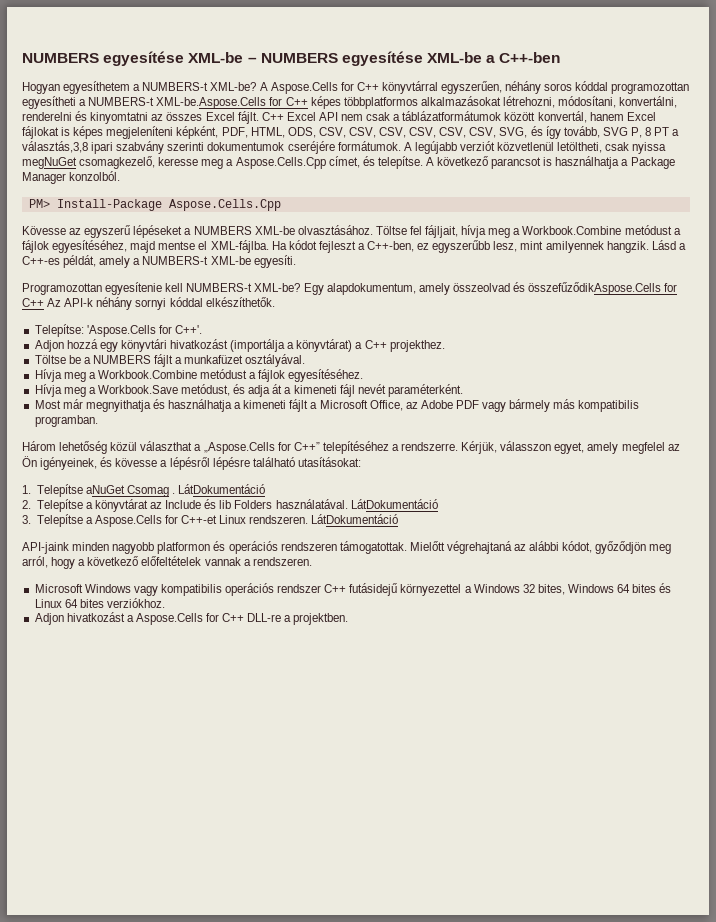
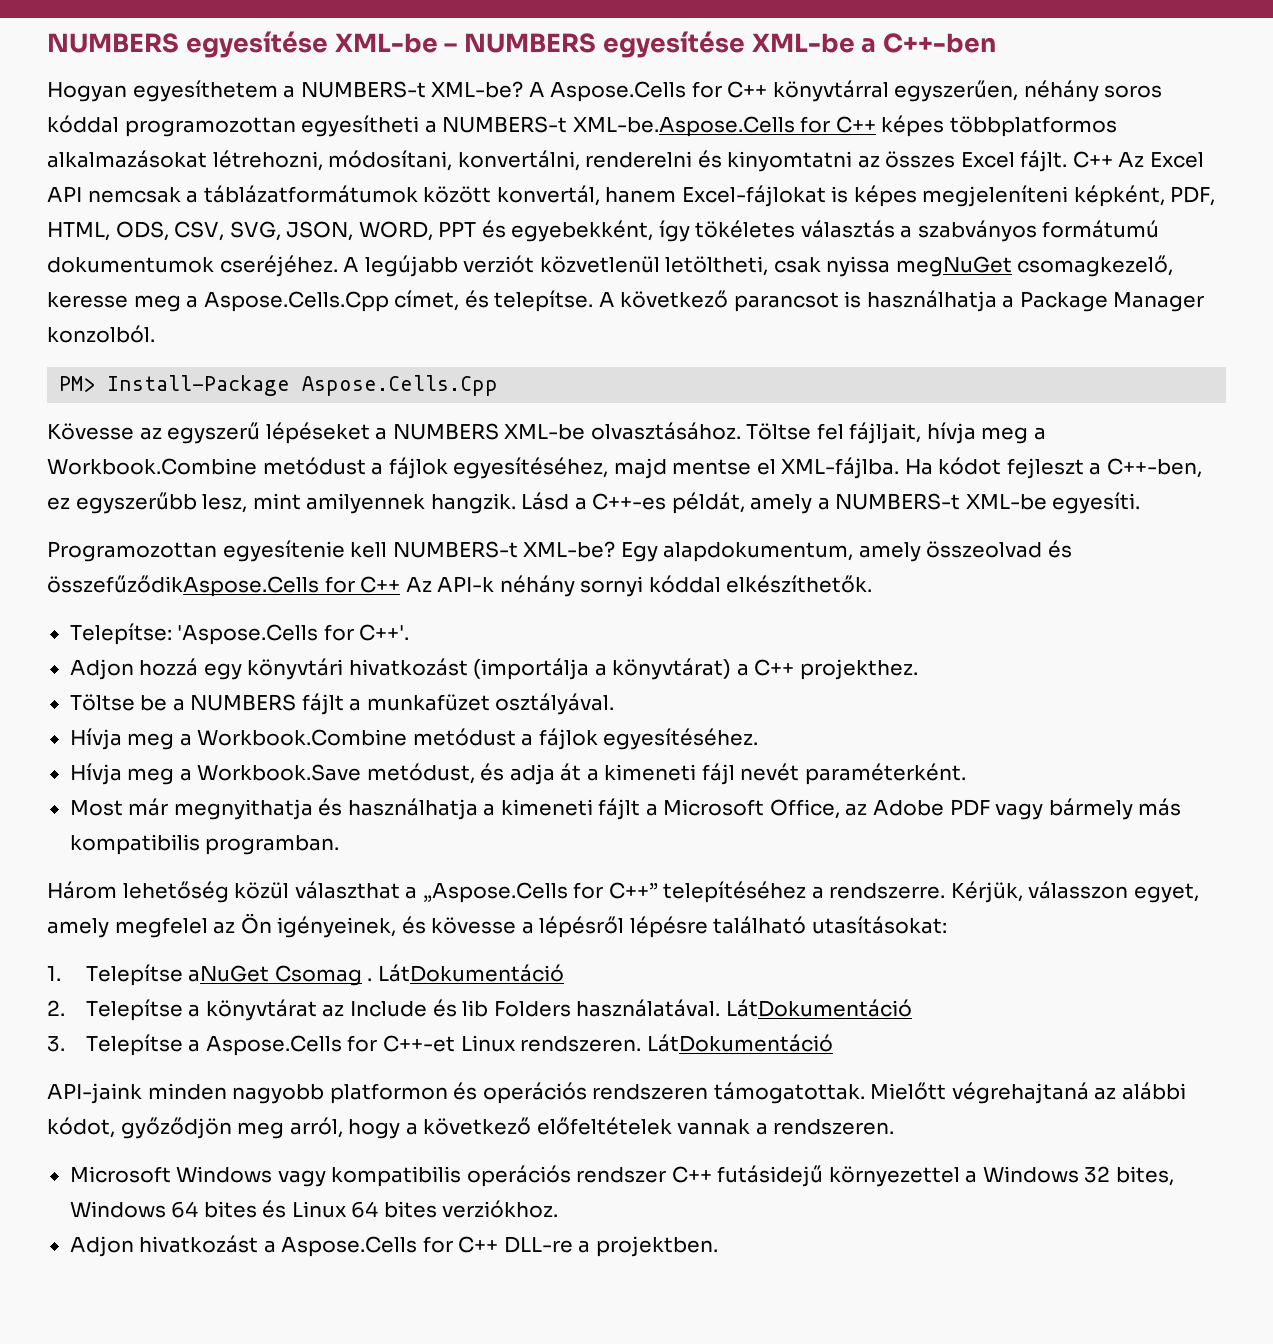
(284, 116) none -> [1118,152,1145,167] Az
[341,112,391,121] nem csak -> [87,187,181,203] nemcsak
[626,112,656,121] [22,126,59,139] Excel fájlokat -> [681,185,826,207] Excel-fájlokat
[348,126,680,139] [22,141,401,154] CSV, CSV, CSV, CSV, CSV, SVG, és így tovább, SVG P, 8 PT a választás,3,8 ipari szabvány szerinti dokumentumok cseréjére formátumok. -> [229,220,1160,242] [47,255,338,277] SVG, JSON, WORD, PPT és egyebekként, így tökéletes választás a szabványos formátumú dokumentumok cseréjéhez.

